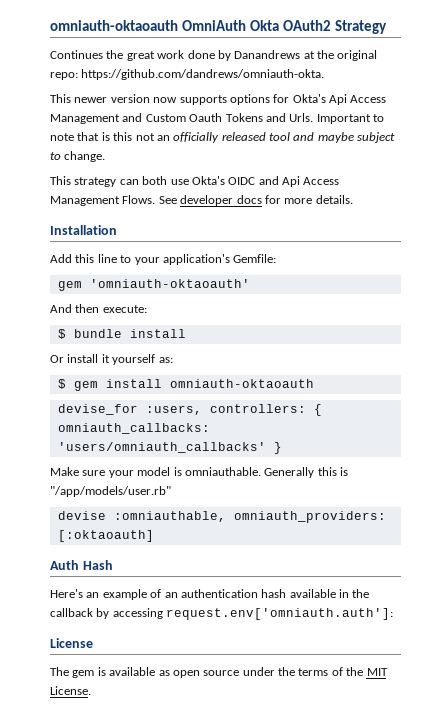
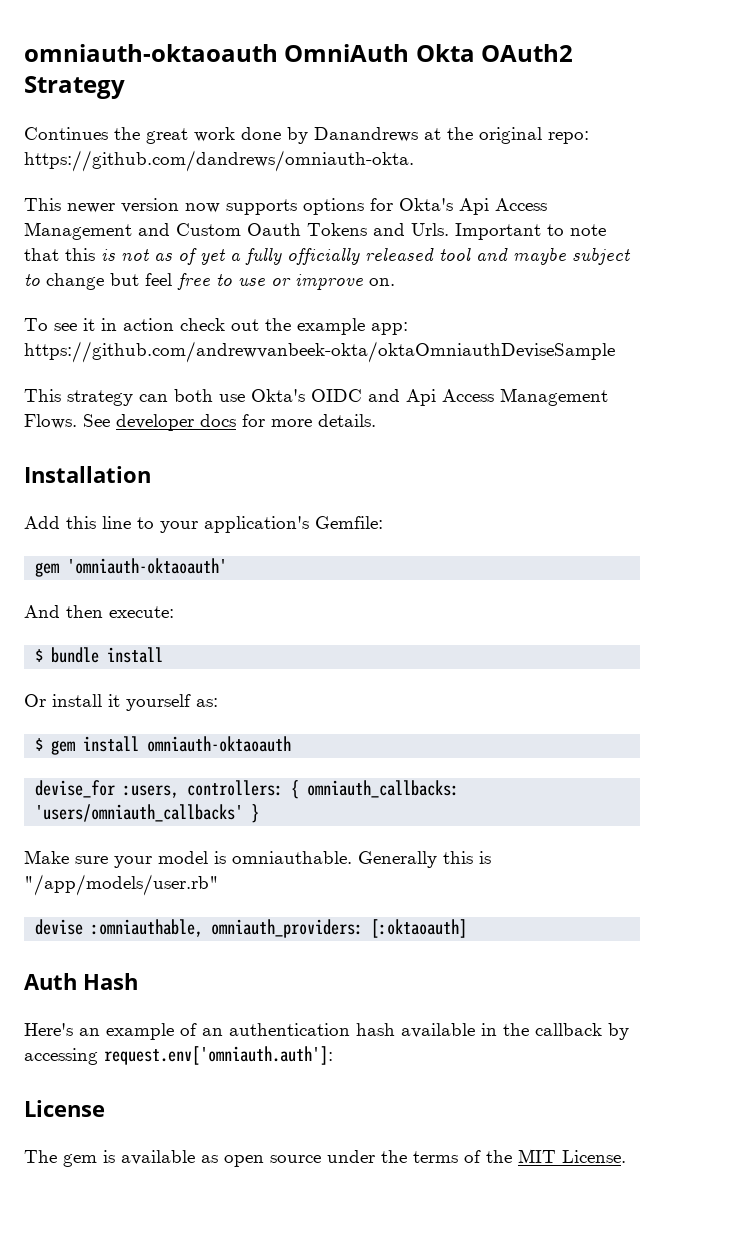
[101,132,170,141] is this not an -> [65,248,282,265] this is not as of yet a fully
[64,151,106,162] change. -> [46,273,395,290] [24,318,408,335] [24,341,615,363] change but feel free to use or improve on. // To see it in action check out the example app: https://github.com/andrewvanbeek-okta/oktaOmniauthDeviseSample

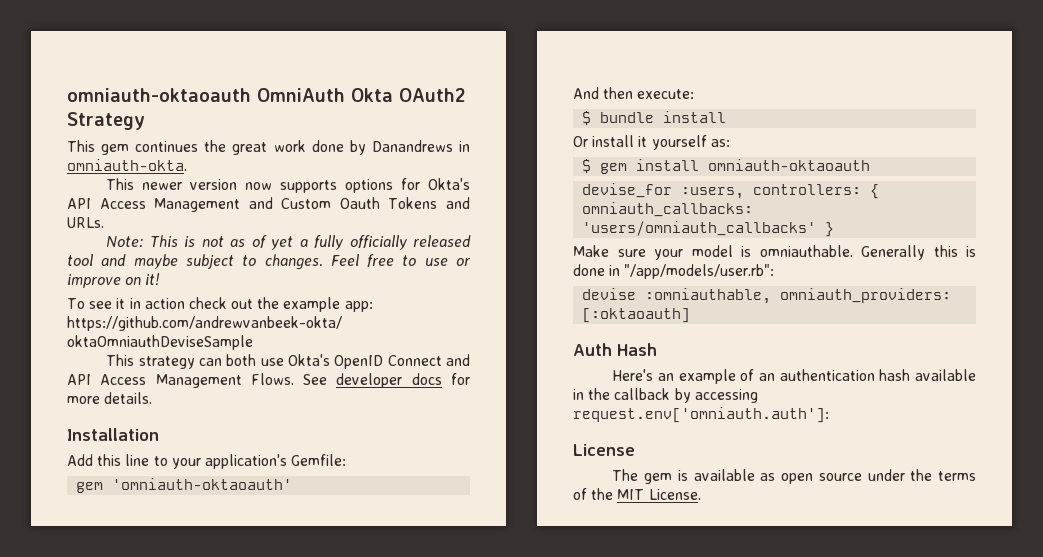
[24,127,108,140] Continues -> [67,140,199,155] This gem continues
[424,127,589,144] [24,150,414,172] at the original repo: https://github.com/dandrews/omniauth-okta. -> [458,141,470,152] [67,159,187,171] in omniauth-okta.
[459,198,489,215] Api -> [67,198,91,209] API
[411,223,606,240] [24,248,95,261] Urls. Important to note that this -> [67,217,104,228] [106,235,178,248] URLs. // Note: This
[46,273,172,290] change but feel -> [264,254,359,270] changes. Feel
[369,278,395,286] on. -> [125,273,161,285] on it!
[311,389,436,406] OIDC and Api -> [334,354,471,369] [67,374,91,385] OpenID Connect and API
[24,874,219,896] "/app/models/user.rb" -> [573,264,775,279] done in "/app/models/user.rb":

